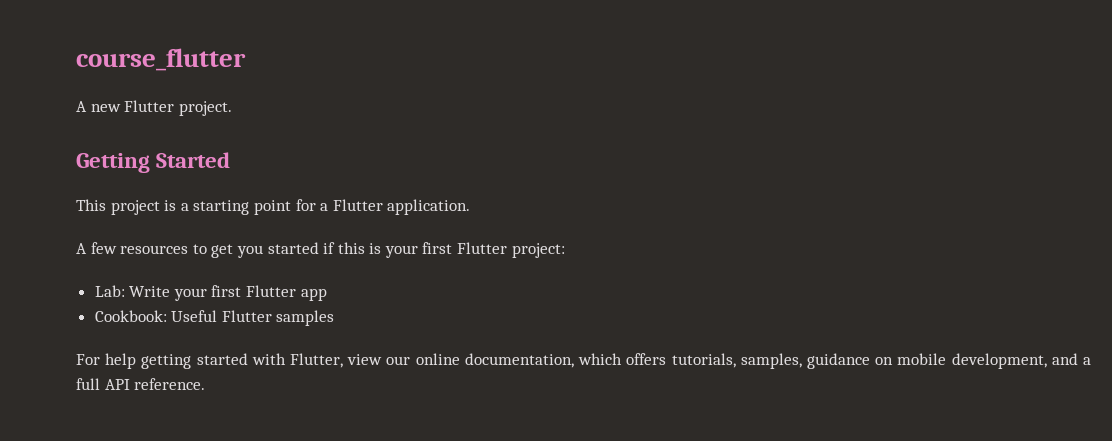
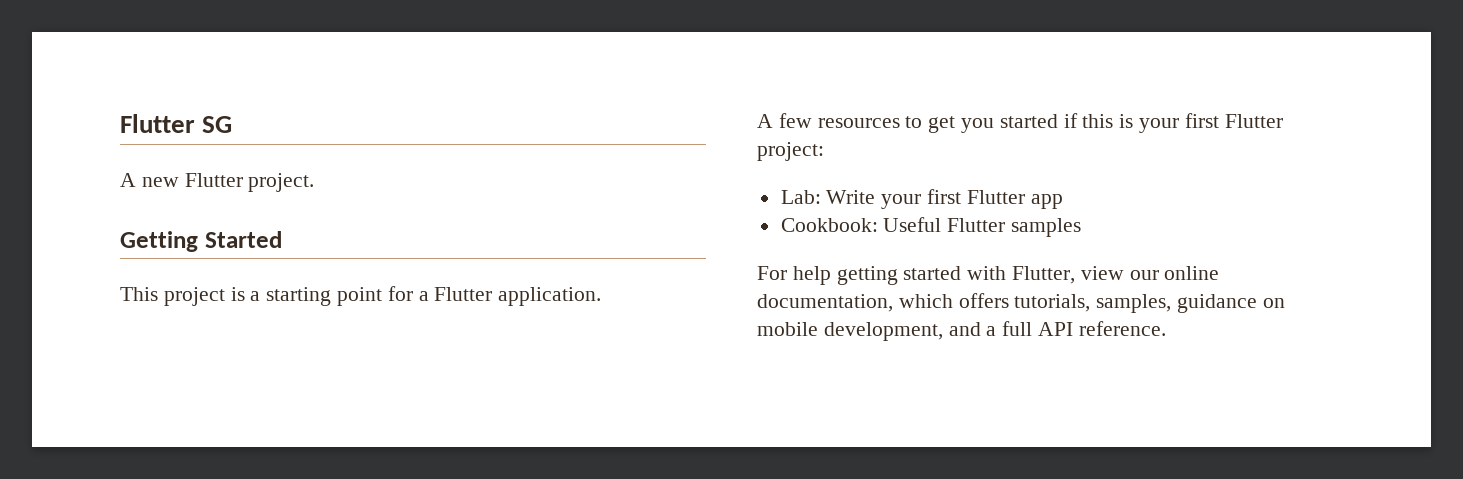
[76,48,246,71] course_flutter -> [120,114,233,133] Flutter SG

